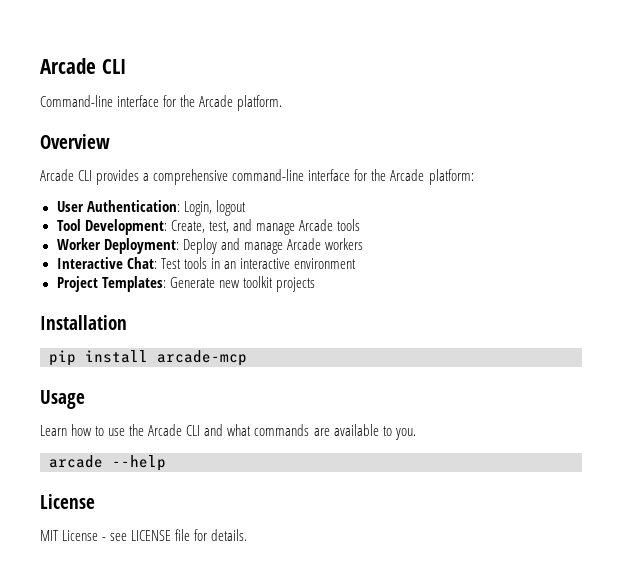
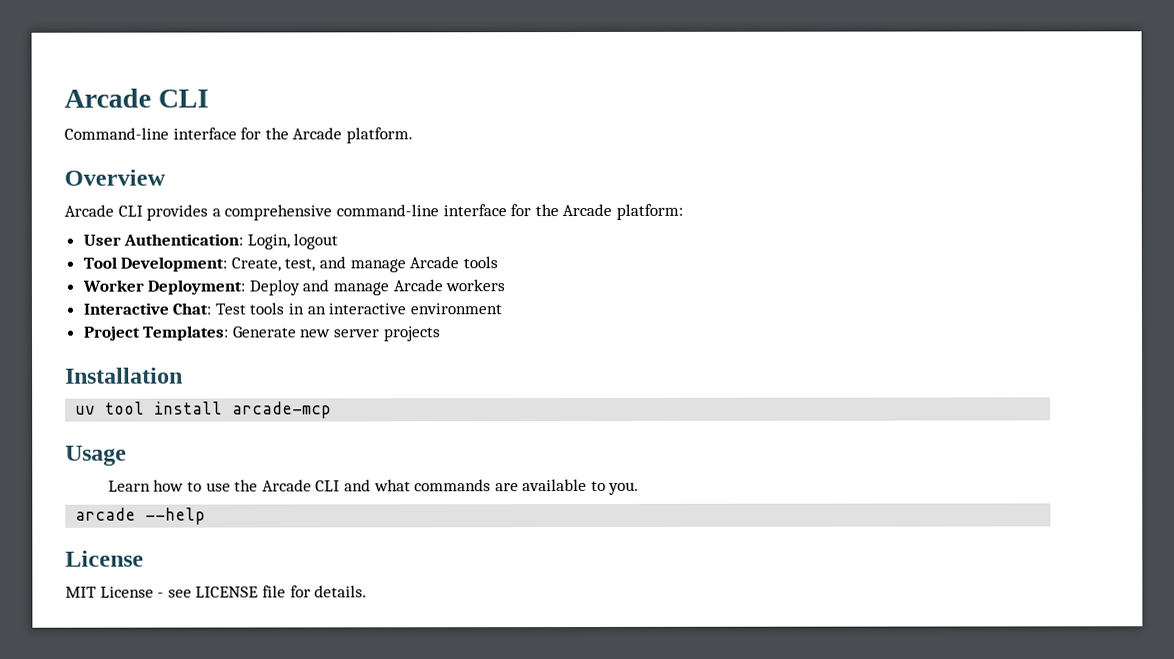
[242,276,273,288] toolkit -> [333,329,381,338] server
[49,350,76,366] pip -> [75,401,146,415] uv tool

